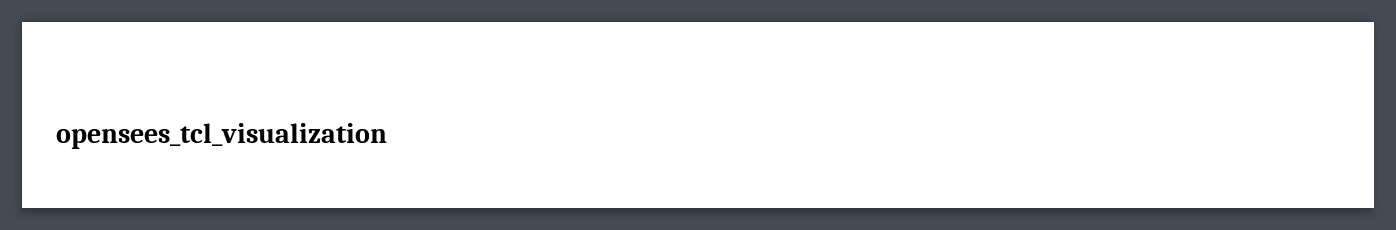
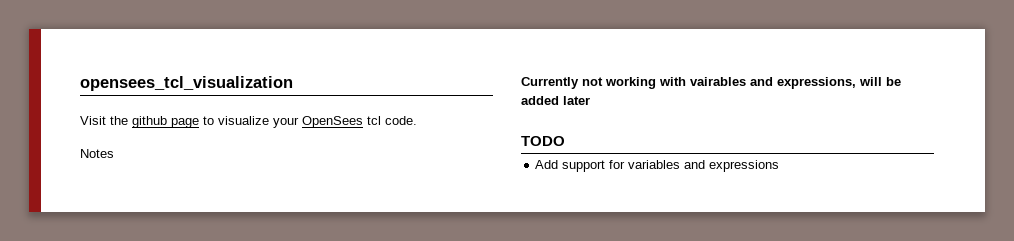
(387, 136) none -> [80,116,417,128] [80,149,114,158] [521,77,901,89] [521,96,590,105] [521,136,565,146] [535,160,780,172] // Visit the github page to visualize your OpenSees tcl code. // Notes // Currently not working with vairables and expressions, will be added later // TODO // Add support for variables and expressions

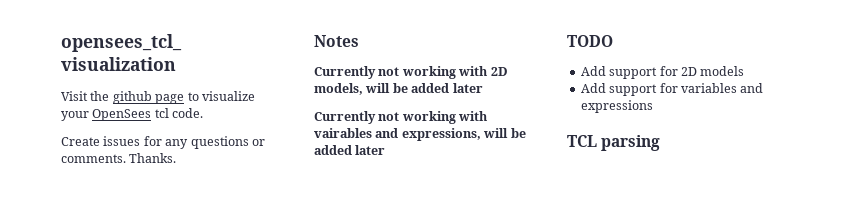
[80,149,114,158] Notes -> [61,136,265,149] [61,153,177,163] [314,35,359,47] [314,66,508,79] [314,83,483,95] Create issues for any questions or comments. Thanks. // Notes // Currently not working with 2D models, will be added later
(565, 141) none -> [580,66,745,79] // Add support for 2D models
(780, 166) none -> [567,135,661,151] // TCL parsing

